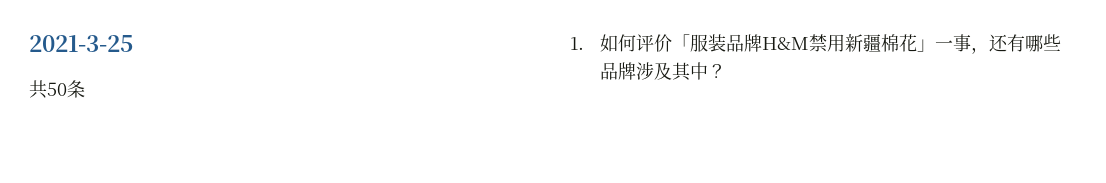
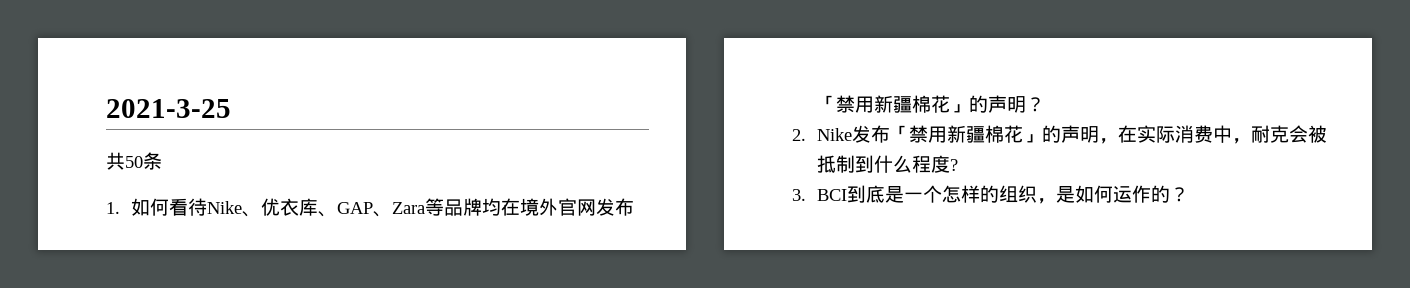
[635,34,1061,54] [599,62,708,81] 评价「服装品牌H&M禁用新疆棉花」一事，还有哪些品牌涉及其中 -> [169,198,635,217] [817,95,1046,113] [792,125,1328,144] [817,155,959,173] [792,185,1171,204] 看待Nike、优衣库、GAP、Zara等品牌均在境外官网发布「禁用新疆棉花」的声明？ // 2. Nike发布「禁用新疆棉花」的声明，在实际消费中，耐克会被抵制到什么程度? // 3. BCI到底是一个怎样的组织，是如何运作的

